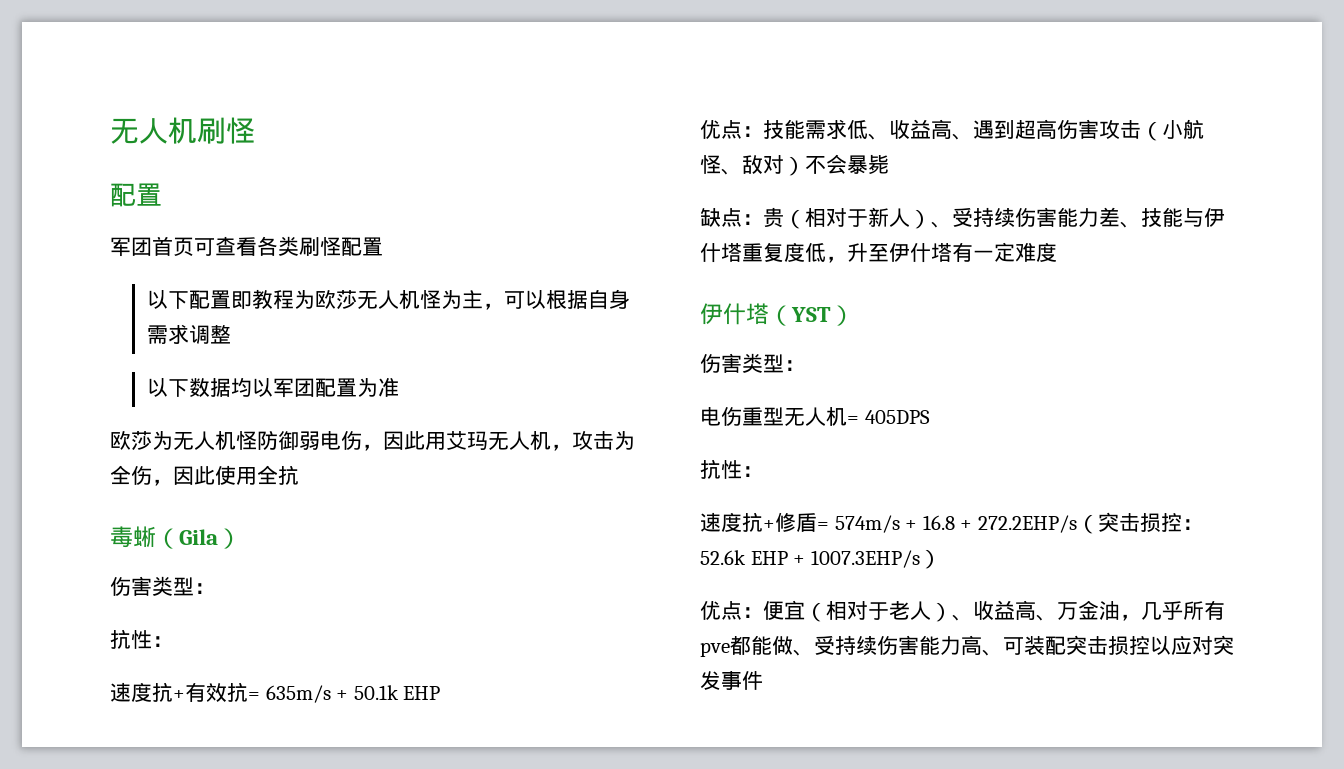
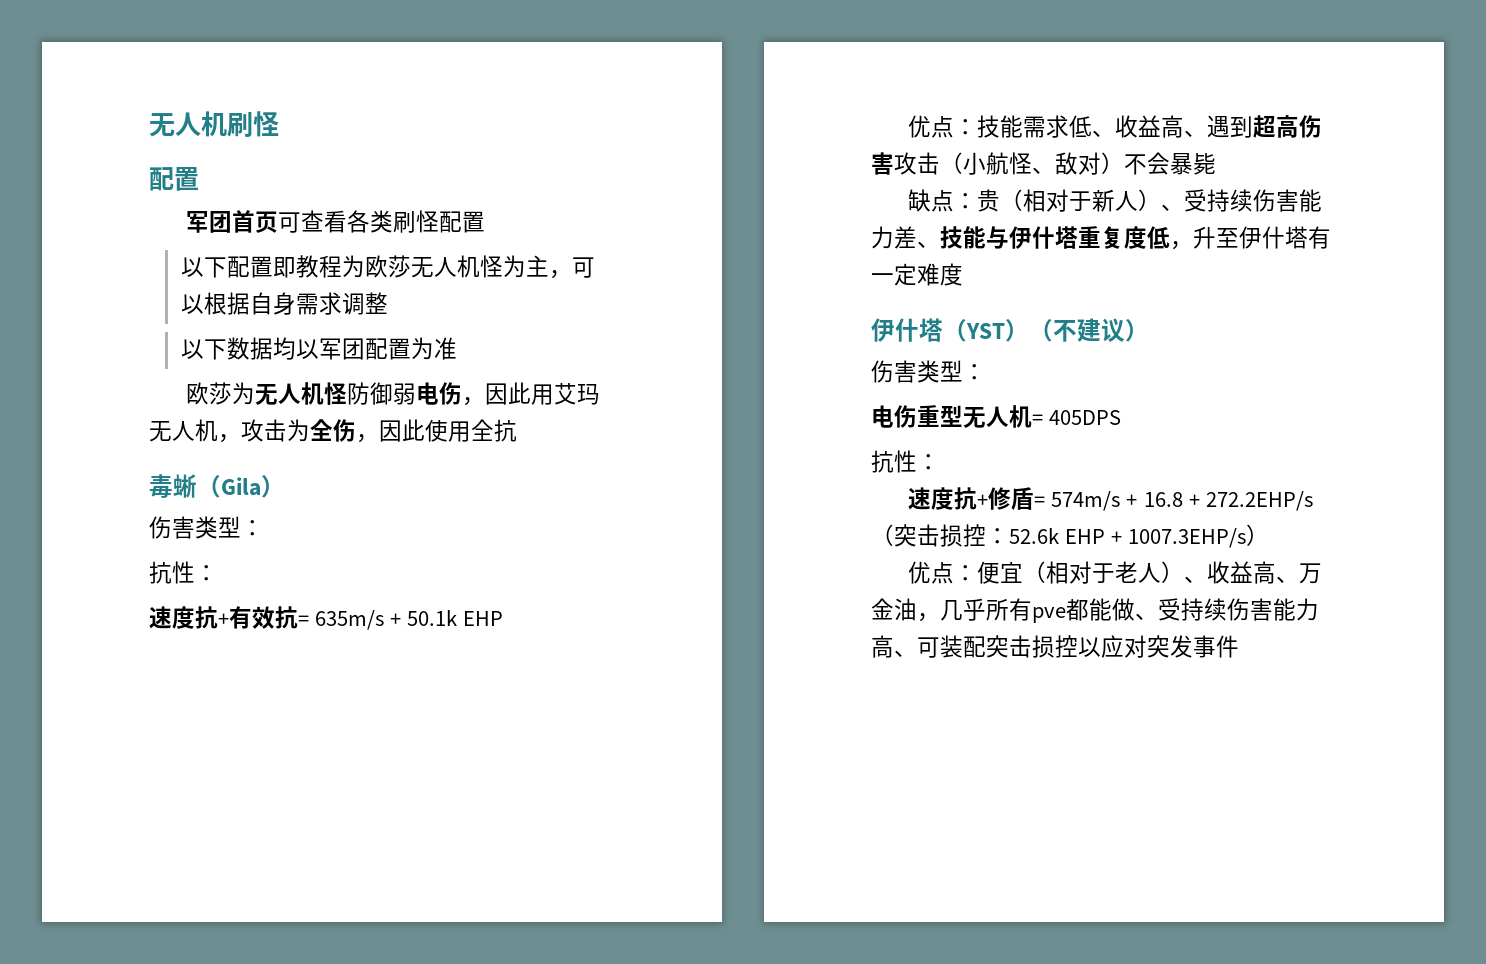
(854, 315) none -> [1029,318,1149,343] （不建议）

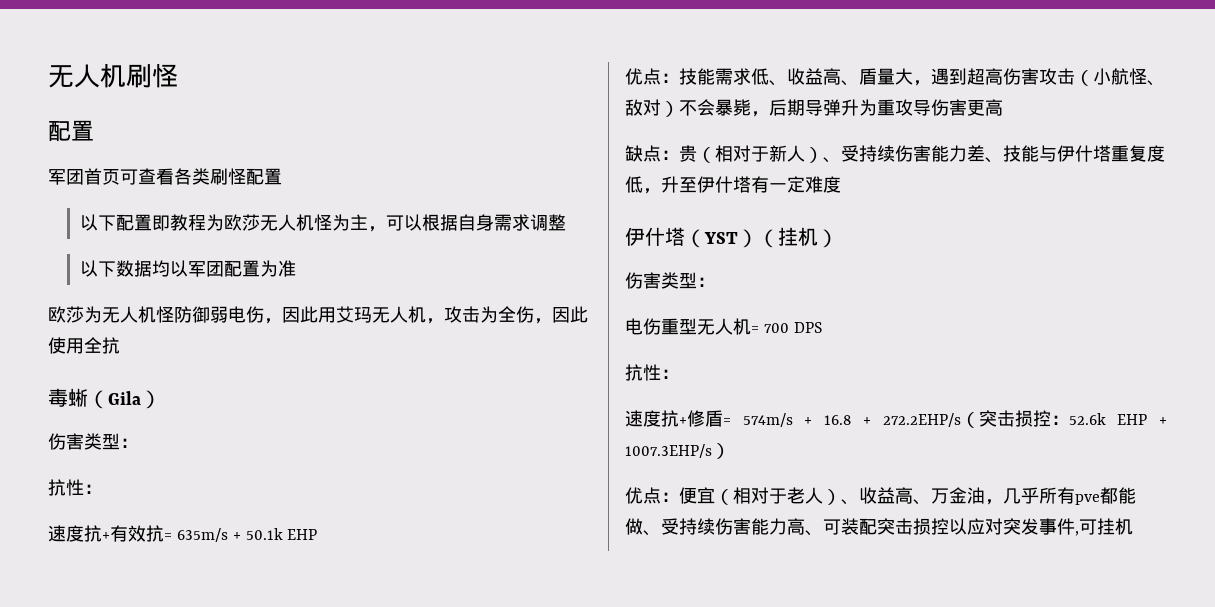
(1208, 133) none -> [859,68,931,86] 盾量大，
(1216, 164) none -> [751,99,1003,117] ，后期导弹升为重攻导伤害更高
[1053,318,1125,343] 不建议 -> [778,227,818,246] 挂机
[1049,410,1122,425] 405DPS -> [763,322,822,333] 700 DPS
(1239, 646) none -> [1075,518,1133,536] ,可挂机

